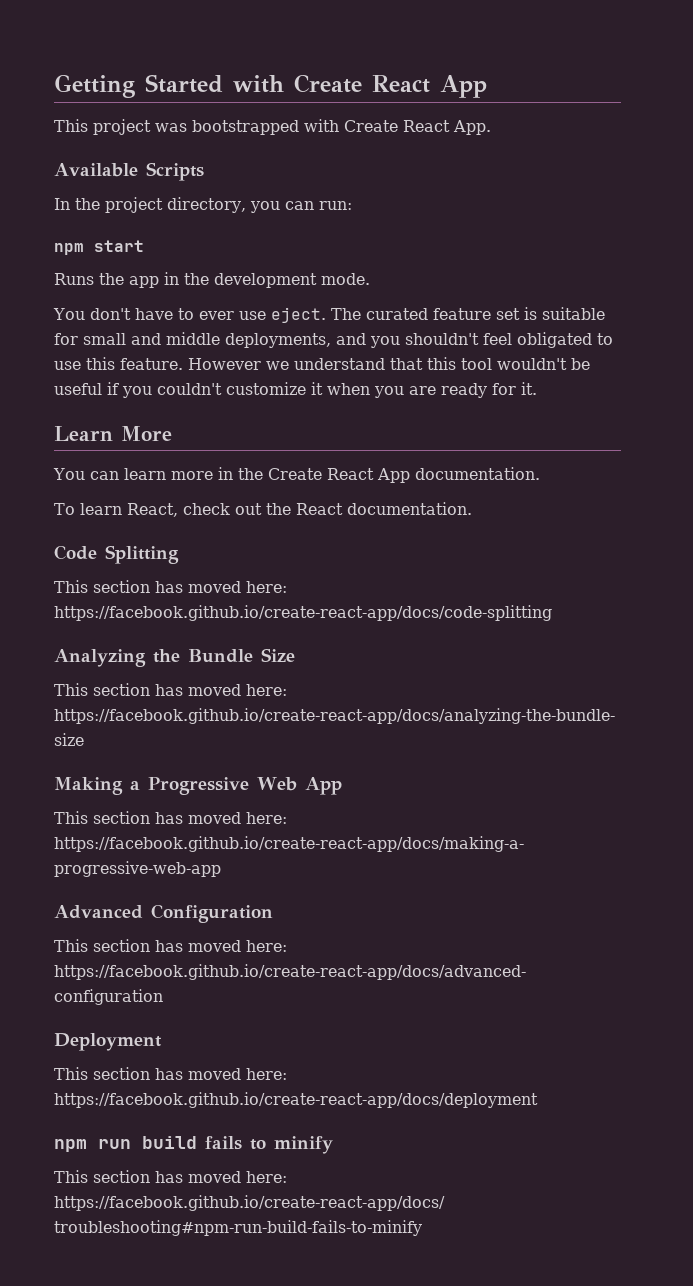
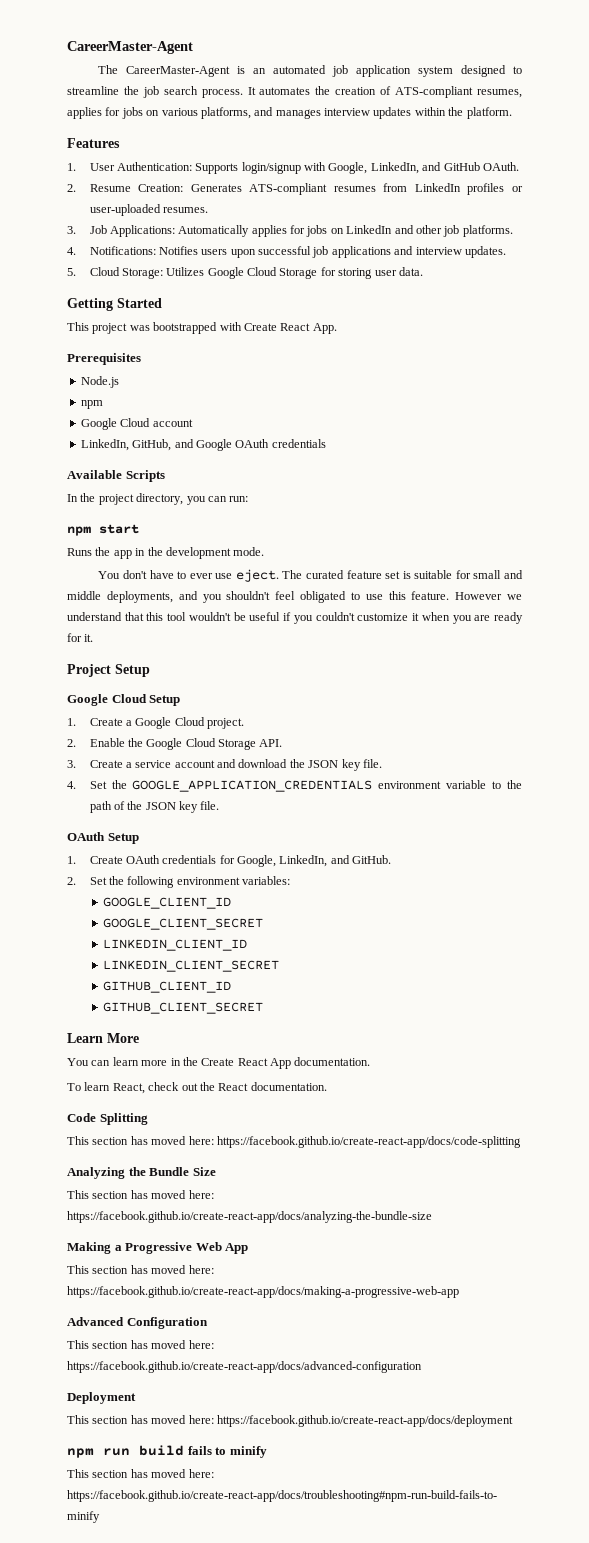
[54,74,487,98] Getting Started with Create React App -> [67,41,193,54] [98,65,523,77] [67,86,523,98] [67,107,512,119] [67,138,120,148] [67,162,519,174] [67,183,523,195] [89,204,208,216] [67,225,513,237] [67,246,506,258] [67,267,423,279] [67,298,162,311] CareerMaster-Agent // The CareerMaster-Agent is an automated job application system designed to streamline the job search process. It automates the creation of ATS-compliant resumes, applies for jobs on various platforms, and manages interview updates within the platform. // Features // 1. User Authentication: Supports login/signup with Google, LinkedIn, and GitHub OAuth. // 2. Resume Creation: Generates ATS-compliant resumes from LinkedIn profiles or user-uploaded resumes. // 3. Job Applications: Automatically applies for jobs on LinkedIn and other job platforms. // 4. Notifications: Notifies users upon successful job applications and interview updates. // 5. Cloud Storage: Utilizes Google Cloud Storage for storing user data. // Getting Started
(491, 127) none -> [67,353,141,365] [80,376,119,388] [80,400,103,409] [80,418,193,430] [80,439,326,451] // Prerequisites // Node.js // npm // Google Cloud account // LinkedIn, GitHub, and Google OAuth credentials
(537, 388) none -> [67,664,150,677] [67,694,181,706] [67,717,245,729] [67,738,283,750] [67,759,382,771] [67,780,522,792] [89,801,220,813] [67,832,139,844] [67,855,392,867] [67,876,291,888] [103,897,232,909] [103,918,264,930] [103,939,248,951] [103,960,280,972] [103,981,232,993] [103,1002,264,1014] // Project Setup // Google Cloud Setup // 1. Create a Google Cloud project. // 2. Enable the Google Cloud Storage API. // 3. Create a service account and download the JSON key file. // 4. Set the GOOGLE_APPLICATION_CREDENTIALS environment variable to the path of the JSON key file. // OAuth Setup // 1. Create OAuth credentials for Google, LinkedIn, and GitHub. // 2. Set the following environment variables: // GOOGLE_CLIENT_ID // GOOGLE_CLIENT_SECRET // LINKEDIN_CLIENT_ID // LINKEDIN_CLIENT_SECRET // GITHUB_CLIENT_ID // GITHUB_CLIENT_SECRET

